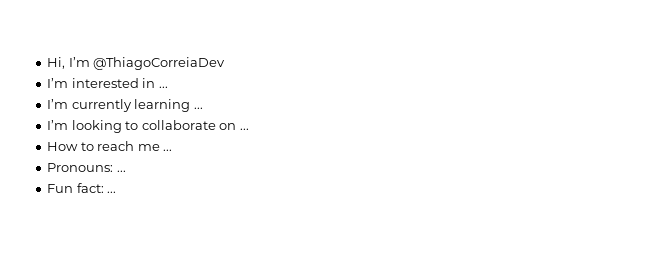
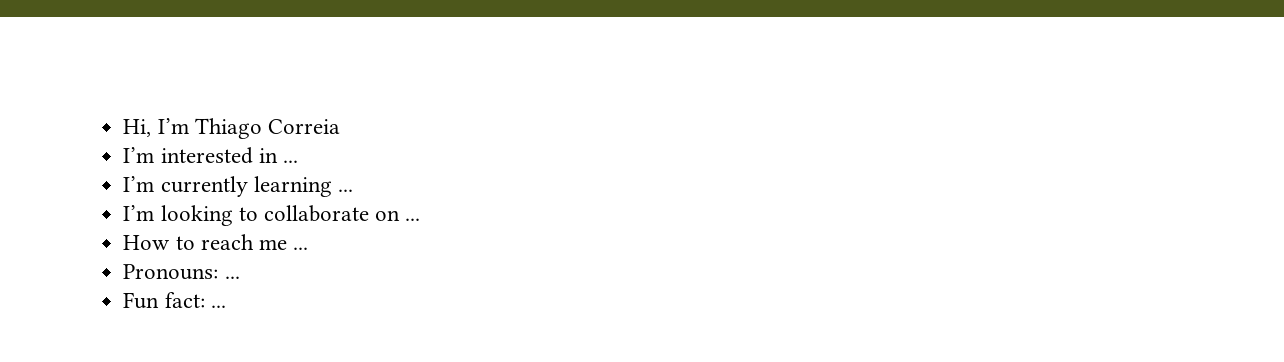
[93,57,226,70] @ThiagoCorreiaDev -> [194,118,340,139] Thiago Correia

